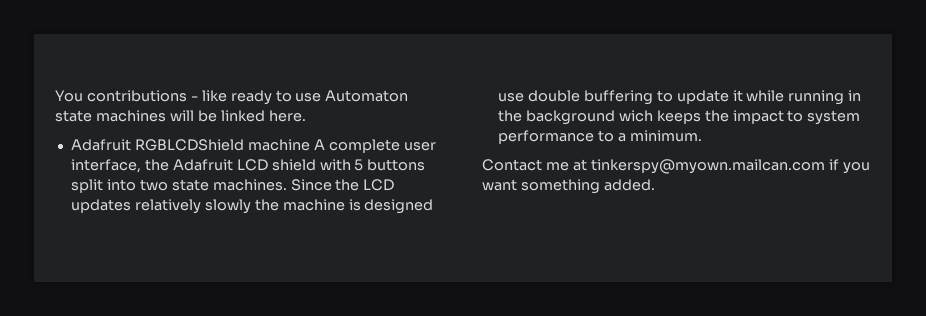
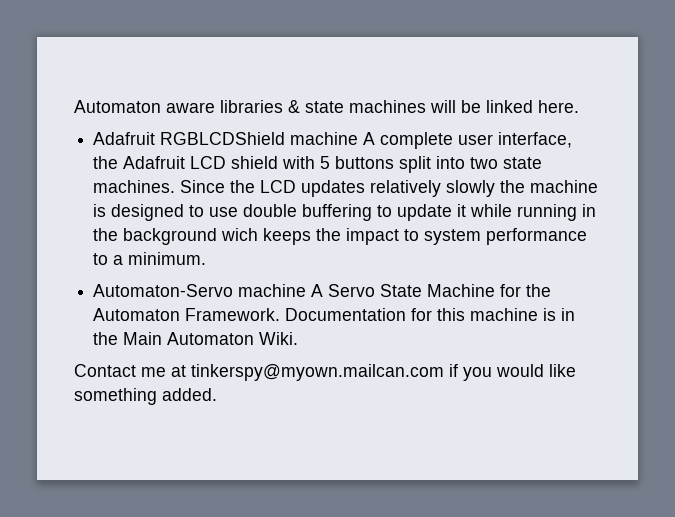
[55,90,409,105] You contributions - like ready to use Automaton -> [74,100,300,113] Automaton aware libraries &
(434, 206) none -> [189,205,205,217] to
(702, 136) none -> [93,284,552,297] [93,308,576,321] [93,332,299,345] // Automaton-Servo machine A Servo State Machine for the Automaton Framework. Documentation for this machine is in the Main Automaton Wiki.
[482,179,517,191] want -> [496,364,576,377] would like

